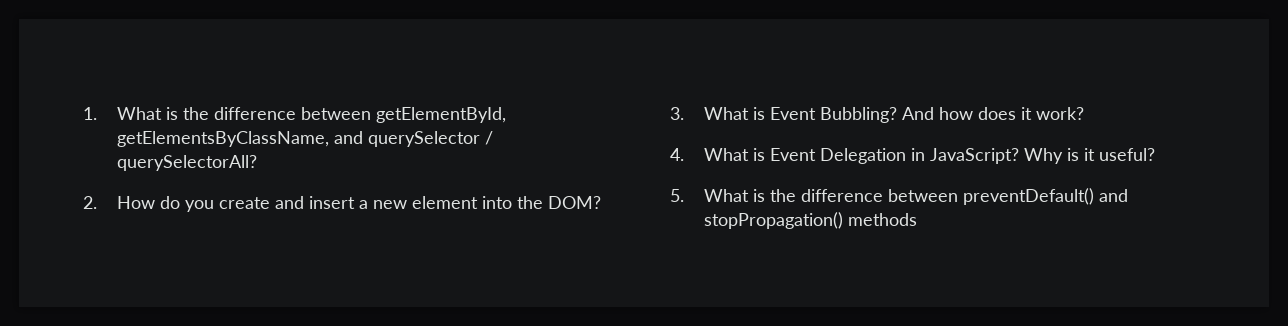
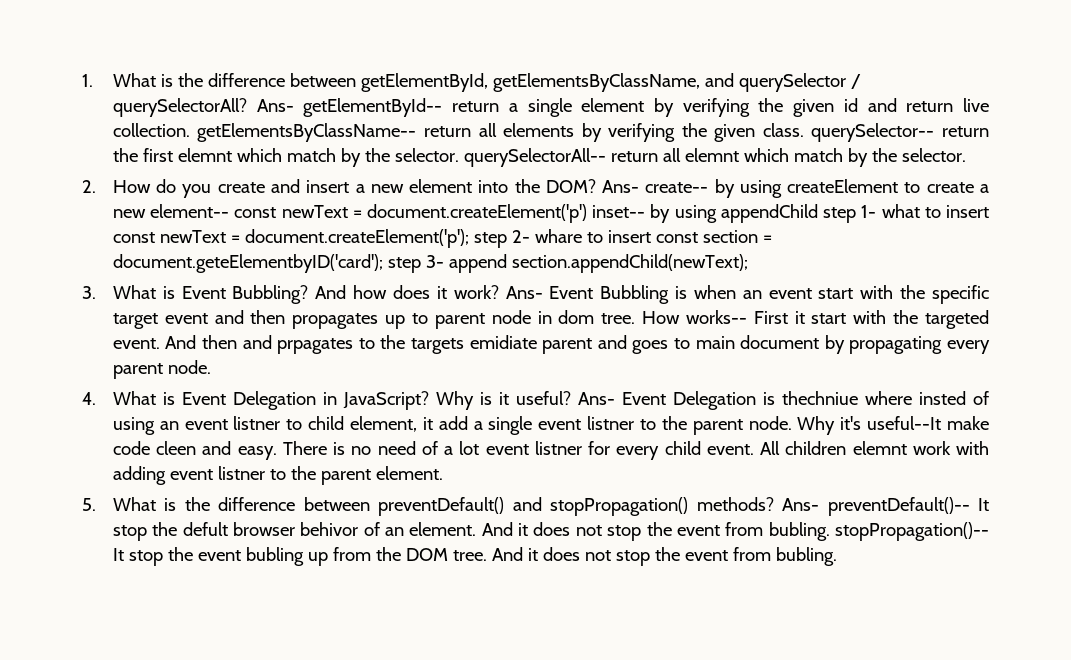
(257, 163) none -> [256,98,990,117] [112,123,989,142] [112,148,966,167] Ans- getElementById-- return a single element by verifying the given id and return live collection. getElementsByClassName-- return all elements by verifying the given class. querySelector-- return the first elemnt which match by the selector. querySelectorAll-- return all elemnt which match by the selector.
(601, 202) none -> [602,179,989,198] [112,204,990,223] [112,229,772,248] [112,254,748,273] Ans- create-- by using createElement to create a new element-- const newText = document.createElement('p') inset-- by using appendChild step 1- what to insert const newText = document.createElement('p'); step 2- whare to insert const section = document.geteElementbyID('card'); step 3- append section.appendChild(newText);
(1084, 113) none -> [505,285,990,304] [112,310,989,329] [112,335,991,354] [112,360,211,379] Ans- Event Bubbling is when an event start with the specific target event and then propagates up to parent node in dom tree. How works-- First it start with the targeted event. And then and prpagates to the targets emidiate parent and goes to main document by propagating every parent node.
(1155, 154) none -> [577,391,989,410] [112,416,989,435] [112,441,989,460] [112,466,443,485] Ans- Event Delegation is thechniue where insted of using an event listner to child element, it add a single event listner to the parent node. Why it's useful--It make code cleen and easy. There is no need of a lot event listner for every child event. All children elemnt work with adding event listner to the parent element.
[847,213,917,226] methods -> [696,497,989,516] [112,522,990,541] [112,547,837,566] methods? Ans- preventDefault()-- It stop the defult browser behivor of an element. And it does not stop the event from bubling. stopPropagation()-- It stop the event bubling up from the DOM tree. And it does not stop the event from bubling.

